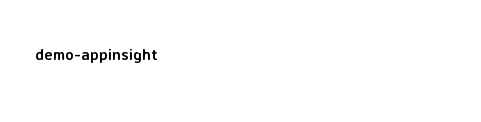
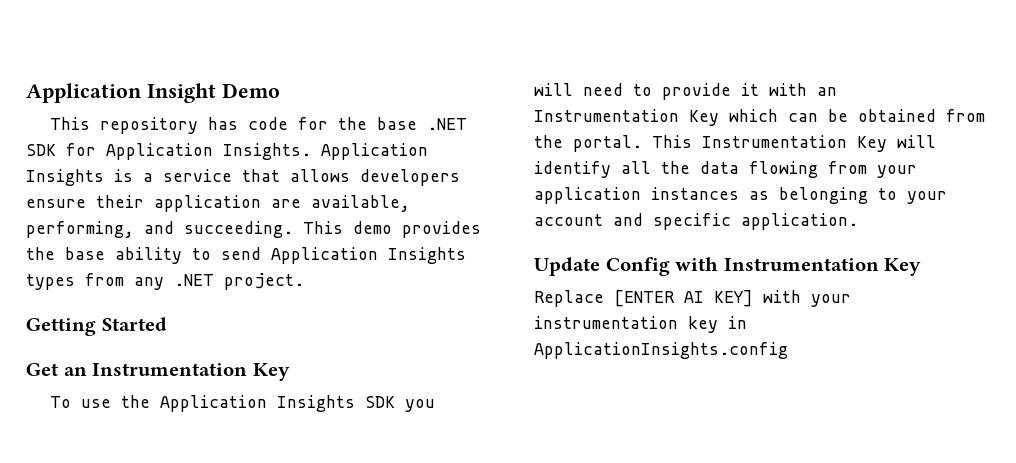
[35,49,158,63] demo-appinsight -> [26,83,280,103] [49,117,467,134] [26,143,428,160] [26,169,460,186] [26,195,410,212] [26,221,481,238] [26,247,466,264] [26,273,304,290] [26,317,167,336] [26,363,290,381] [49,395,435,412] [534,83,837,100] [534,109,985,126] [534,135,936,152] [534,161,917,178] [534,187,947,204] [534,213,858,230] [534,257,922,276] [534,290,851,307] [534,316,747,333] [534,342,788,359] Application Insight Demo // This repository has code for the base .NET SDK for Application Insights. Application Insights is a service that allows developers ensure their application are available, performing, and succeeding. This demo provides the base ability to send Application Insights types from any .NET project. // Getting Started // Get an Instrumentation Key // To use the Application Insights SDK you will need to provide it with an Instrumentation Key which can be obtained from the portal. This Instrumentation Key will identify all the data flowing from your application instances as belonging to your account and specific application. // Update Config with Instrumentation Key // Replace [ENTER AI KEY] with your instrumentation key in ApplicationInsights.config

